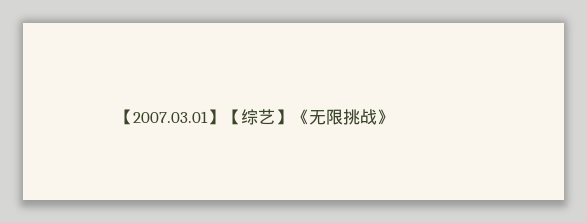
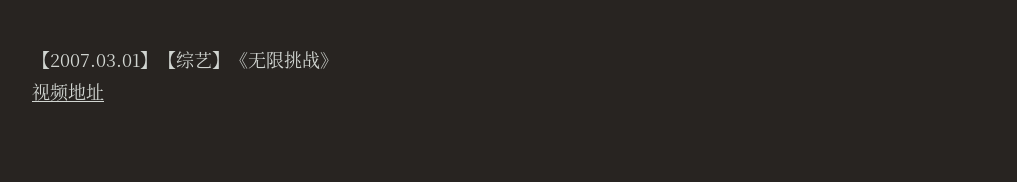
(394, 117) none -> [32,83,104,102] // 视频地址

